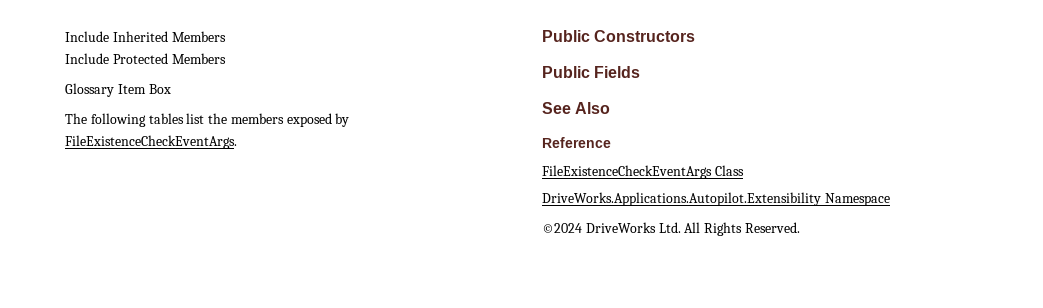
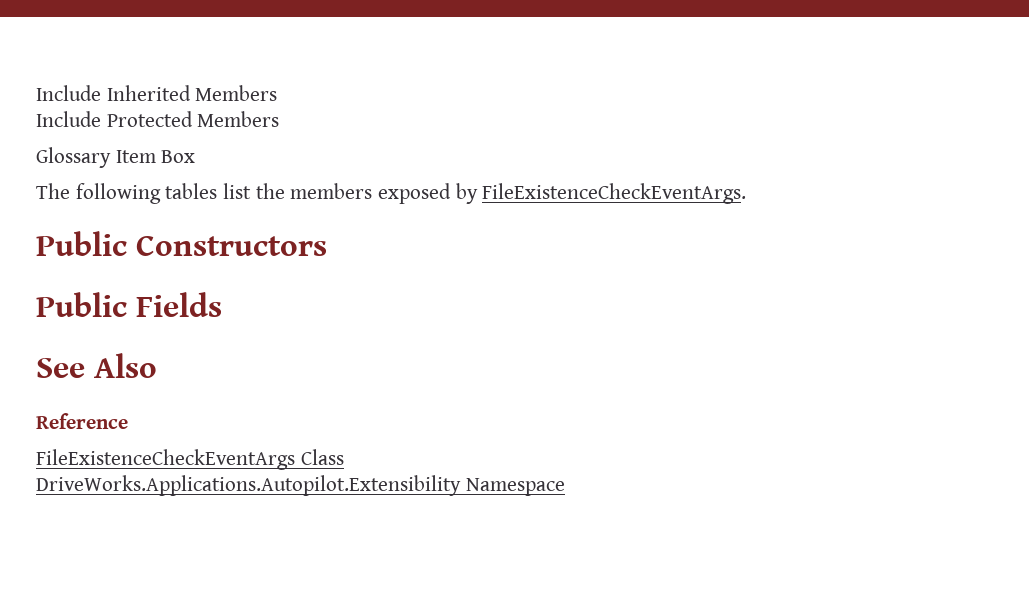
[542,222,800,236] // ©2024 DriveWorks Ltd. All Rights Reserved. -> (565, 487) none

